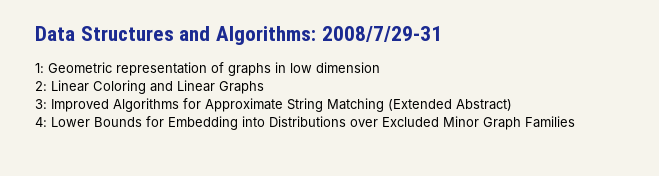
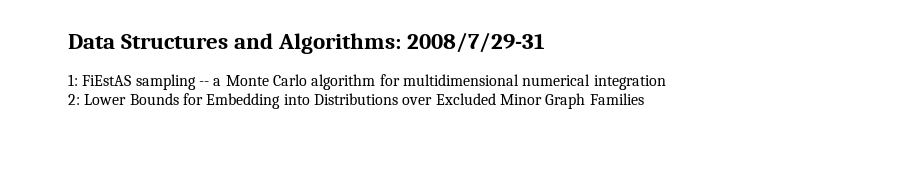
[48,62,380,76] [35,80,264,94] [35,98,512,112] [35,117,47,127] Geometric representation of graphs in low dimension // 2: Linear Coloring and Linear Graphs // 3: Improved Algorithms for Approximate String Matching (Extended Abstract) // 4: -> [82,74,666,90] [68,94,80,105] FiEstAS sampling -- a Monte Carlo algorithm for multidimensional numerical integration // 2:

